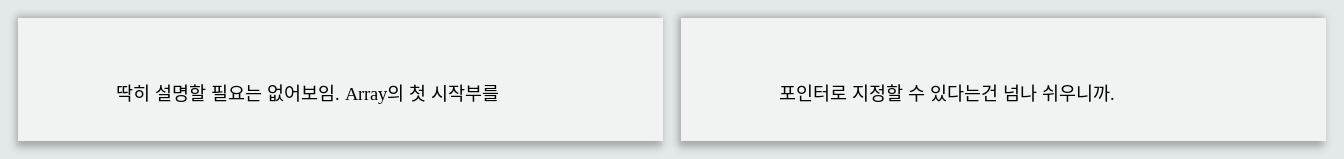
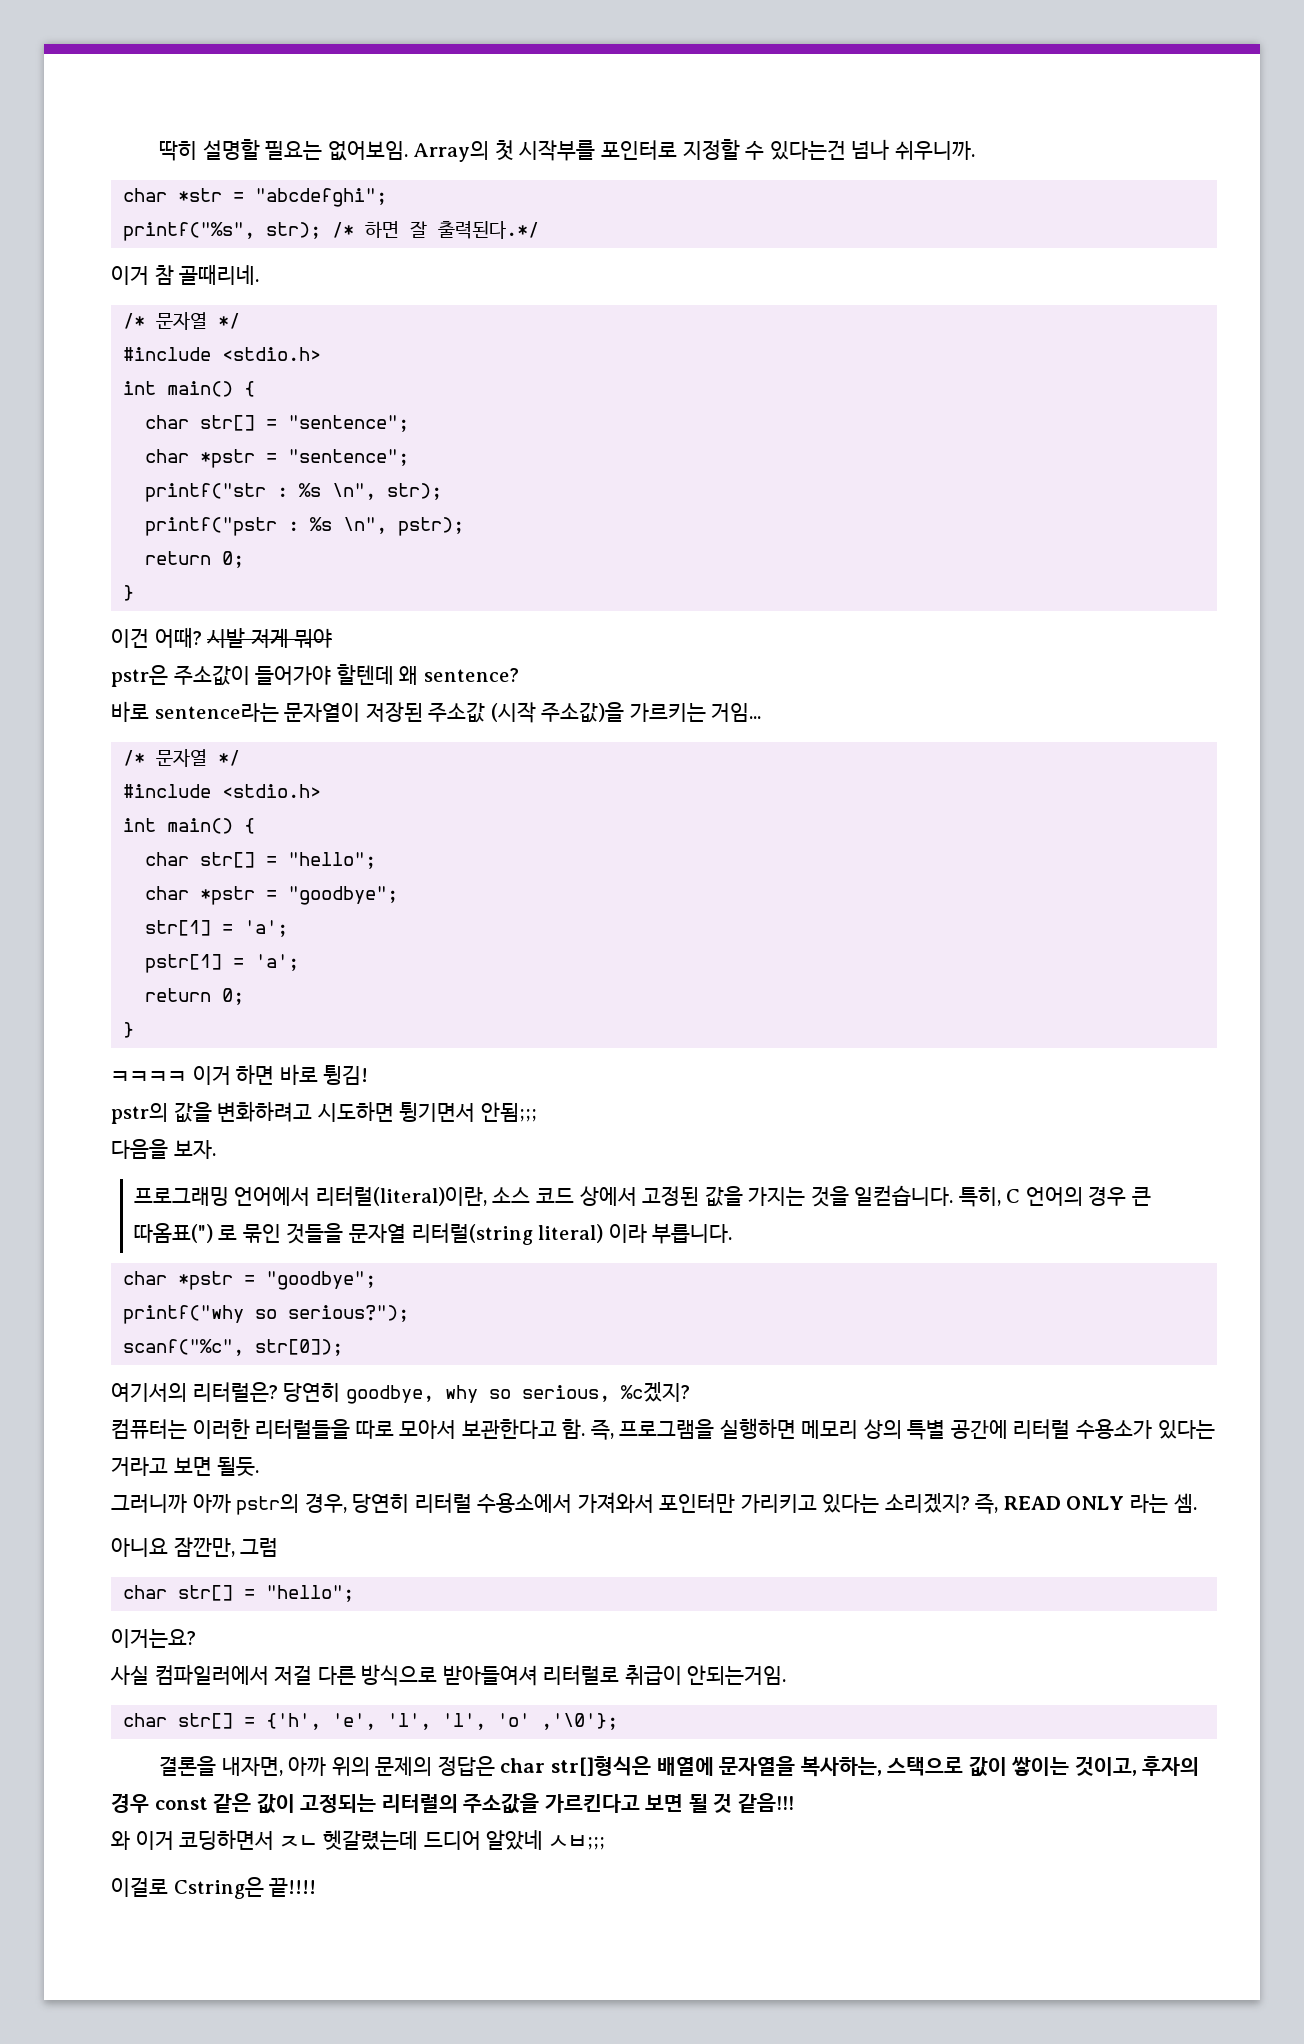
(1115, 93) none -> [123,188,388,207] [123,221,540,241] [111,264,260,285] [123,312,241,330] [123,347,322,361] [123,381,256,397] [145,415,410,432] [145,449,410,468] [145,483,443,502] [145,517,465,536] [145,551,245,568] [123,585,135,601] [111,627,333,648] [111,664,519,687] [111,701,762,723] [123,749,241,767] [123,784,322,798] [123,818,256,834] [145,852,377,869] [145,886,399,905] [145,920,289,937] [145,954,300,973] [145,988,245,1005] [123,1022,135,1038] [111,1064,369,1085] [111,1101,537,1124] [111,1139,216,1159] [133,1185,1151,1207] [133,1223,733,1245] [123,1271,377,1290] [123,1305,410,1324] [123,1339,344,1356] [111,1382,690,1404] [111,1418,1215,1440] [111,1457,260,1476] [111,1492,1197,1515] [111,1537,279,1557] [123,1585,355,1602] [111,1629,196,1648] [110,1664,787,1686] [123,1713,619,1730] [159,1756,1200,1777] [111,1793,794,1814] [111,1830,605,1850] [111,1877,317,1899] // char *str = "abcdefghi"; // printf("%s", str); /* 하면 잘 출력된다.*/ // 이거 참 골때리네. // /* 문자열 */ // #include <stdio.h> // int main() { // char str[] = "sentence"; // char *pstr = "sentence"; // printf("str : %s \n", str); // printf("pstr : %s \n", pstr); // return 0; // } // 이건 어때? 시발 저게 뭐야 // pstr은 주소값이 들어가야 할텐데 왜 sentence? // 바로 sentence라는 문자열이 저장된 주소값 (시작 주소값)을 가르키는 거임... // /* 문자열 */ // #include <stdio.h> // int main() { // char str[] = "hello"; // char *pstr = "goodbye"; // str[1] = 'a'; // pstr[1] = 'a'; // return 0; // } // ㅋㅋㅋㅋ 이거 하면 바로 튕김! // pstr의 값을 변화하려고 시도하면 튕기면서 안됨;;; // 다음을 보자. // 프로그래밍 언어에서 리터럴(literal)이란, 소스 코드 상에서 고정된 값을 가지는 것을 일컫습니다. 특히, C 언어의 경우 큰 따옴표(") 로 묶인 것들을 문자열 리터럴(string literal) 이라 부릅니다. // char *pstr = "goodbye"; // printf("why so serious?"); // scanf("%c", str[0]); // 여기서의 리터럴은? 당연히 goodbye, why so serious, %c겠지? // 컴퓨터는 이러한 리터럴들을 따로 모아서 보관한다고 함. 즉, 프로그램을 실행하면 메모리 상의 특별 공간에 리터럴 수용소가 있다는 거라고 보면 될듯. // 그러니까 아까 pstr의 경우, 당연히 리터럴 수용소에서 가져와서 포인터만 가리키고 있다는 소리겠지? 즉, READ ONLY 라는 셈. // 아니요 잠깐만, 그럼 // char str[] = "hello"; // 이거는요? // 사실 컴파일러에서 저걸 다른 방식으로 받아들여셔 리터럴로 취급이 안되는거임. // char str[] = {'h', 'e', 'l', 'l', 'o' ,'\0'}; // 결론을 내자면, 아까 위의 문제의 정답은 char str[]형식은 배열에 문자열을 복사하는, 스택으로 값이 쌓이는 것이고, 후자의 경우 const 같은 값이 고정되는 리터럴의 주소값을 가르킨다고 보면 될 것 같음!!! // 와 이거 코딩하면서 ㅈㄴ 헷갈렸는데 드디어 알았네 ㅅㅂ;;; // 이걸로 Cstring은 끝!!!!

